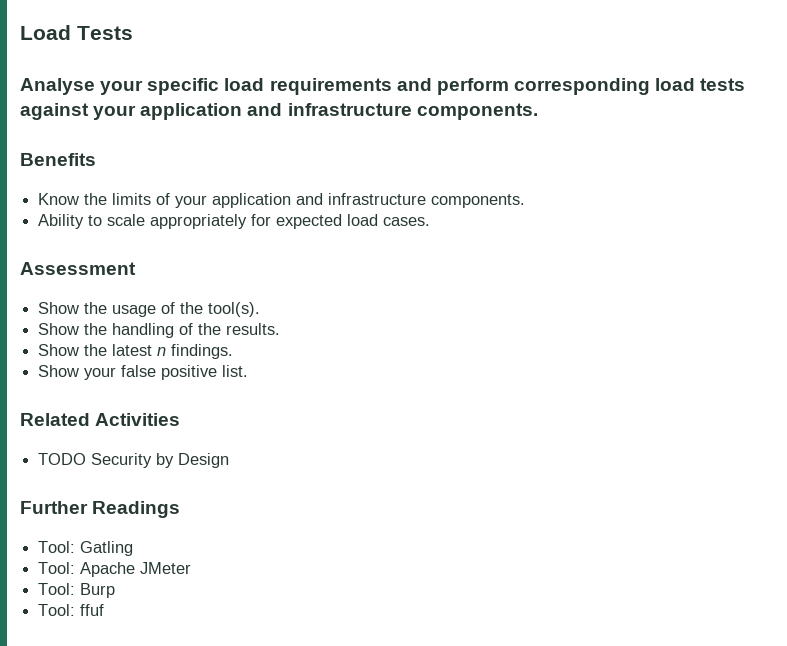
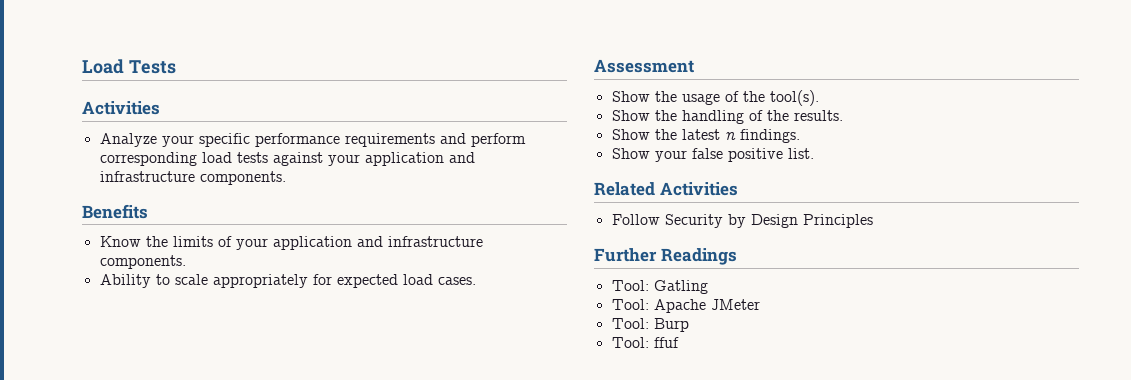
[20,78,95,95] Analyse -> [82,101,160,115] [99,133,157,147] Activities // Analyze
[224,78,265,91] load -> [254,133,340,147] performance
[38,453,87,465] TODO -> [611,214,660,225] Follow
(230, 460) none -> [802,214,873,228] Principles

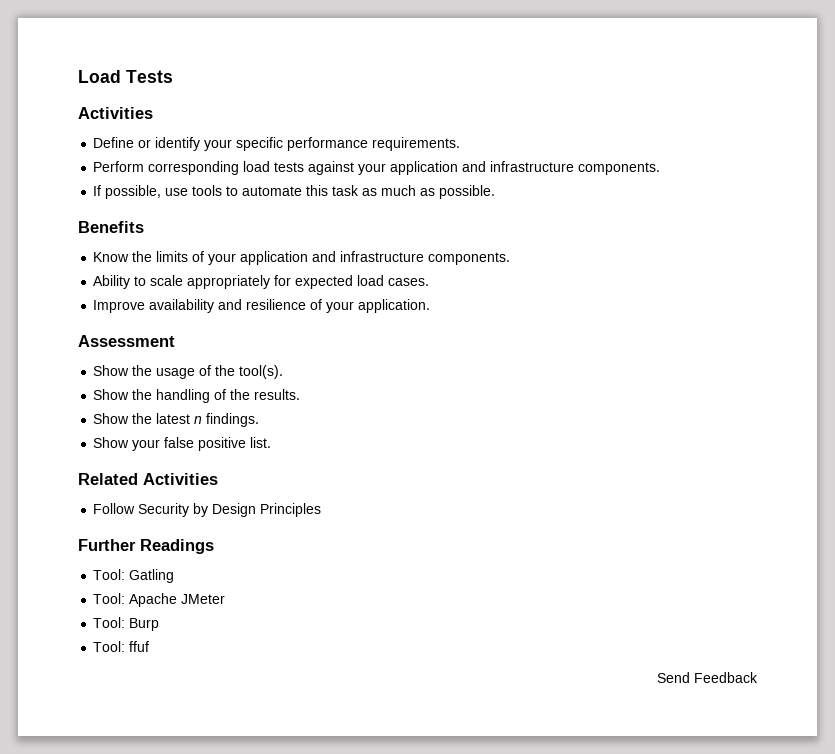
[99,133,526,147] Analyze your specific performance requirements and perform -> [93,137,461,151] [93,161,145,172] Define or identify your specific performance requirements. // Perform
(286, 178) none -> [93,185,496,199] // If possible, use tools to automate this task as much as possible.
(476, 281) none -> [93,299,431,313] // Improve availability and resilience of your application.
(679, 342) none -> [657,672,758,683] // Send Feedback

